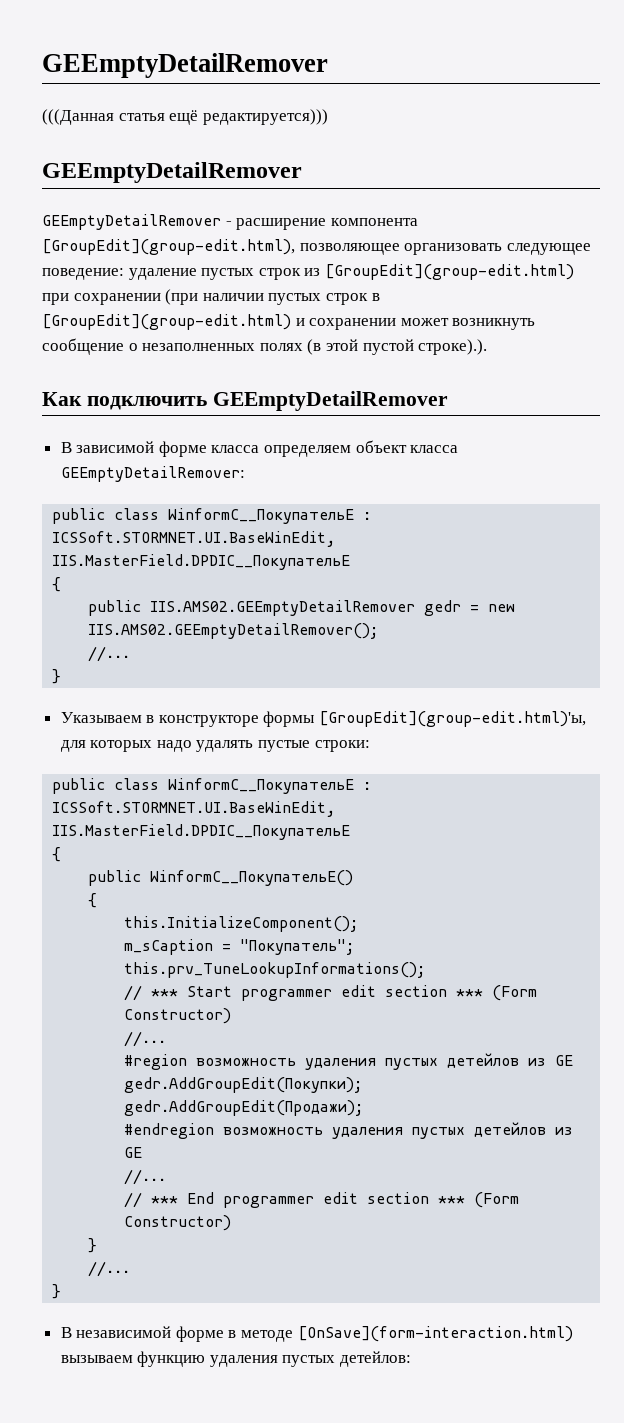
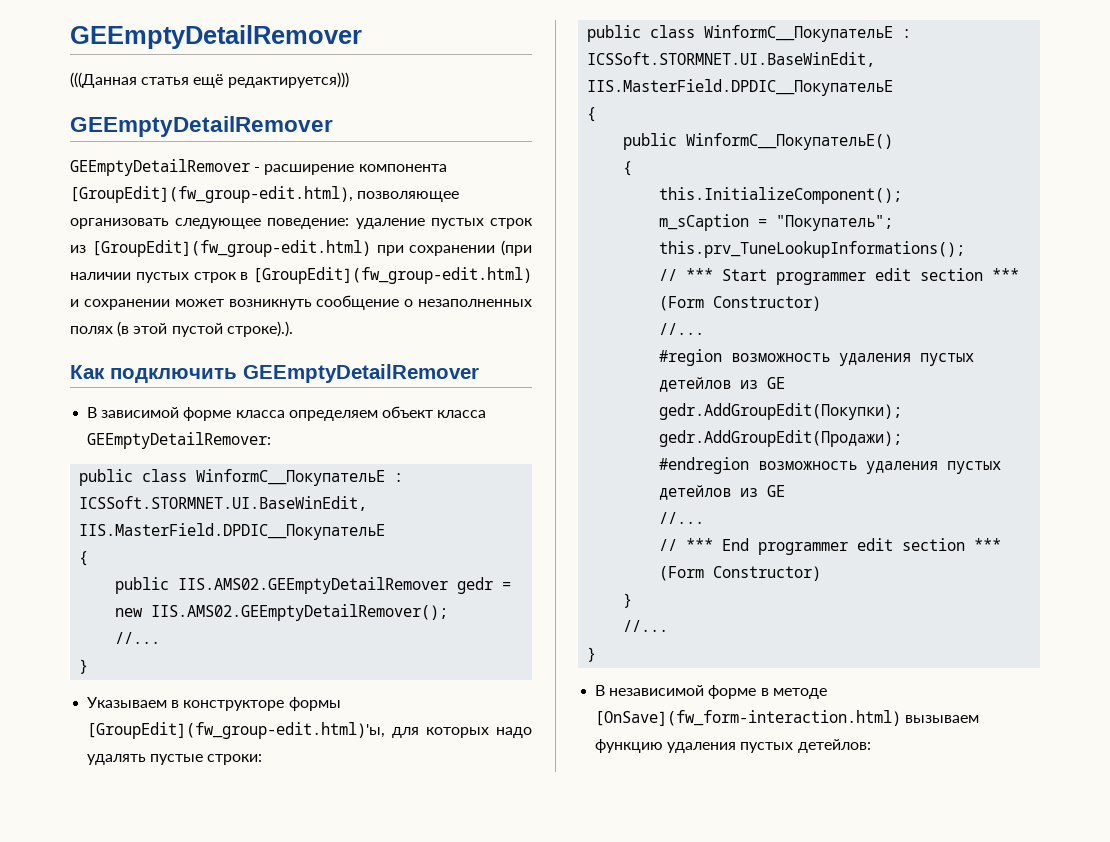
[42,239,295,255] [GroupEdit](group-edit.html), -> [70,186,353,203] [GroupEdit](fw_group-edit.html),
[324,264,574,280] [GroupEdit](group-edit.html) -> [91,240,371,257] [GroupEdit](fw_group-edit.html)
[42,314,291,330] [GroupEdit](group-edit.html) -> [253,267,532,284] [GroupEdit](fw_group-edit.html)
[319,711,587,727] [GroupEdit](group-edit.html)'ы, -> [87,722,386,739] [GroupEdit](fw_group-edit.html)'ы,
[297,1326,573,1342] [OnSave](form-interaction.html) -> [595,710,902,726] [OnSave](fw_form-interaction.html)

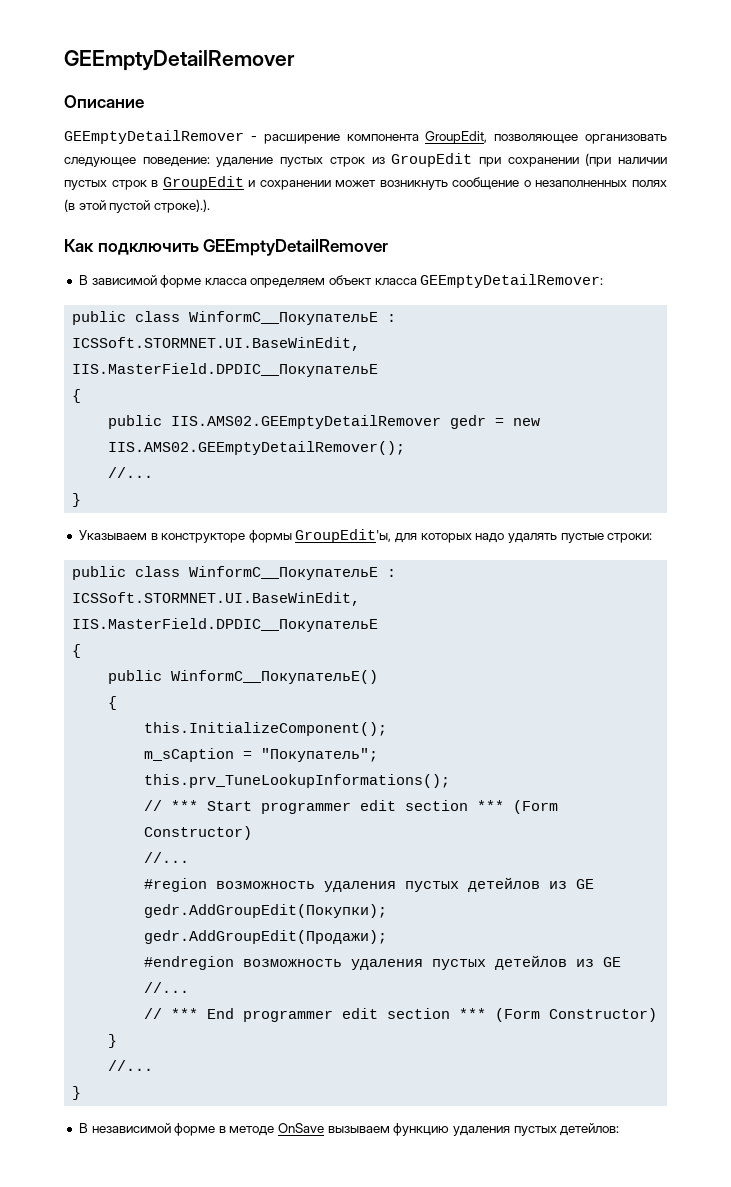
[70,25,362,49] [70,72,349,88] [70,116,333,137] GEEmptyDetailRemover // (((Данная статья ещё редактируется))) // GEEmptyDetailRemover -> [64,50,295,71] [64,95,144,108] GEEmptyDetailRemover // Описание
[70,186,353,203] [GroupEdit](fw_group-edit.html), -> [425,131,488,144] GroupEdit,
[91,240,371,257] [GroupEdit](fw_group-edit.html) -> [391,153,473,167] GroupEdit
[253,267,532,284] [GroupEdit](fw_group-edit.html) -> [162,176,244,190] GroupEdit
[87,722,386,739] [GroupEdit](fw_group-edit.html)'ы, -> [295,529,392,543] GroupEdit'ы,
[595,710,902,726] [OnSave](fw_form-interaction.html) -> [278,1123,325,1133] OnSave

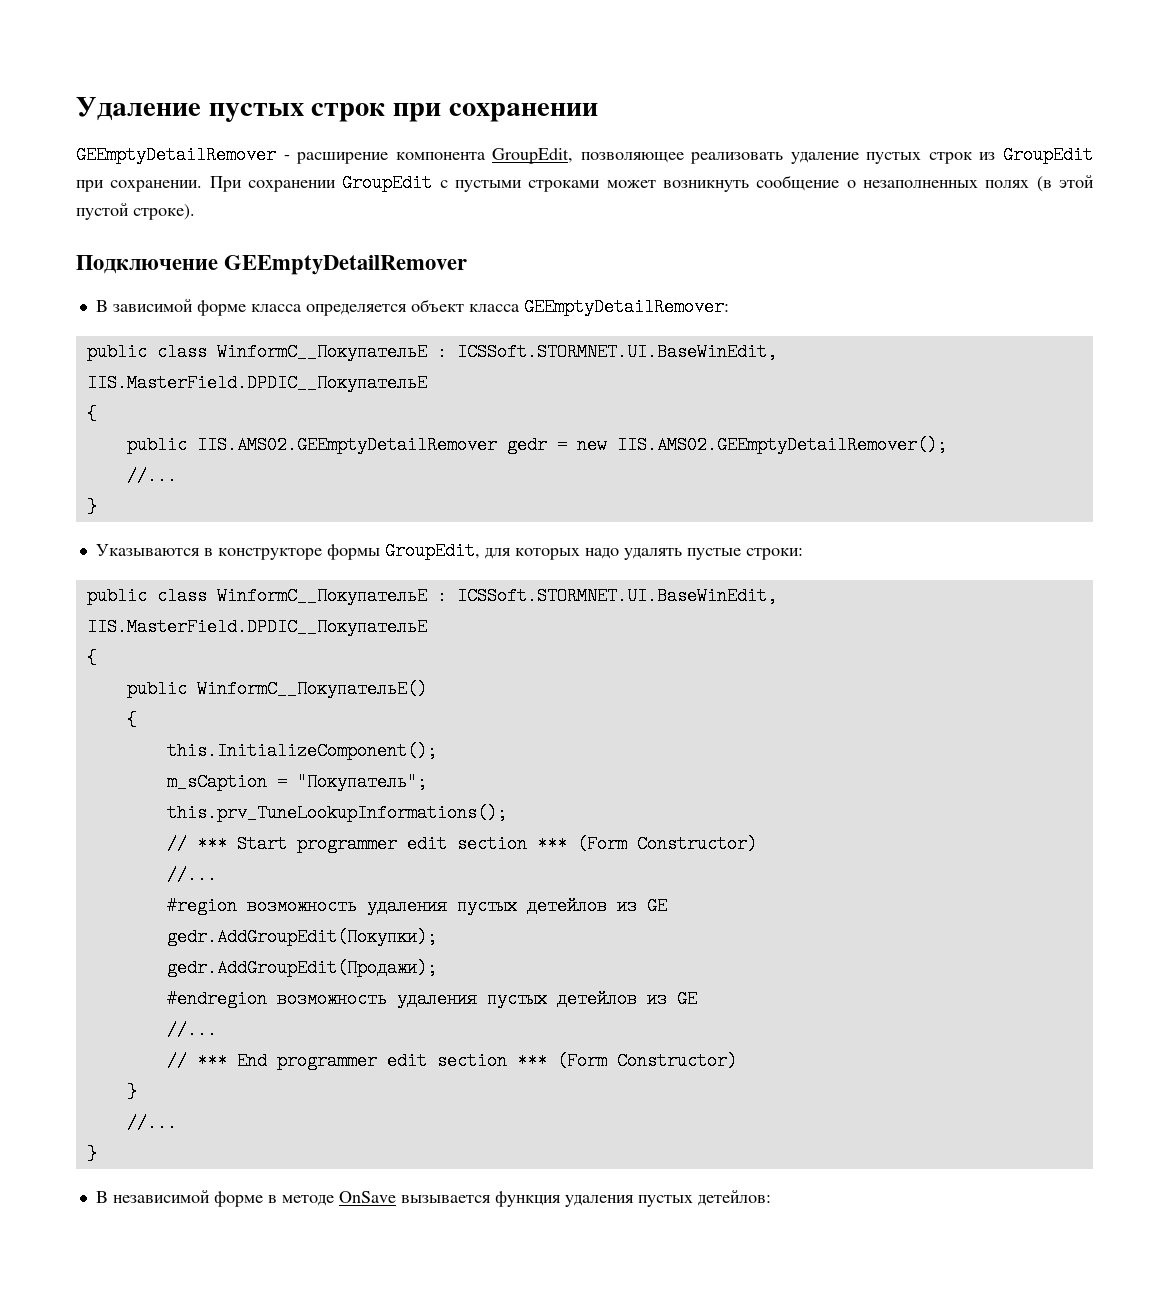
[64,50,295,71] [64,95,144,108] GEEmptyDetailRemover // Описание -> [76,97,598,122] Удаление пустых строк при сохранении
[585,134,667,144] [64,157,210,167] организовать следующее поведение: -> [690,152,784,164] реализовать
[507,153,667,167] [64,176,331,190] сохранении (при наличии пустых строк в GroupEdit и сохранении -> [110,174,601,192] сохранении. При сохранении GroupEdit с пустыми строками
[153,199,210,213] [64,239,199,255] строке).). // Как подключить -> [133,204,195,220] [76,255,218,274] строке). // Подключение
[250,278,326,288] определяем -> [305,304,407,316] определяется
[78,530,147,540] Указываем -> [95,544,200,556] Указываются
[295,529,392,543] GroupEdit'ы, -> [384,542,480,560] GroupEdit,
[327,1123,450,1136] вызываем функцию -> [400,1191,561,1207] вызывается функция

